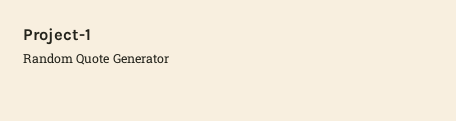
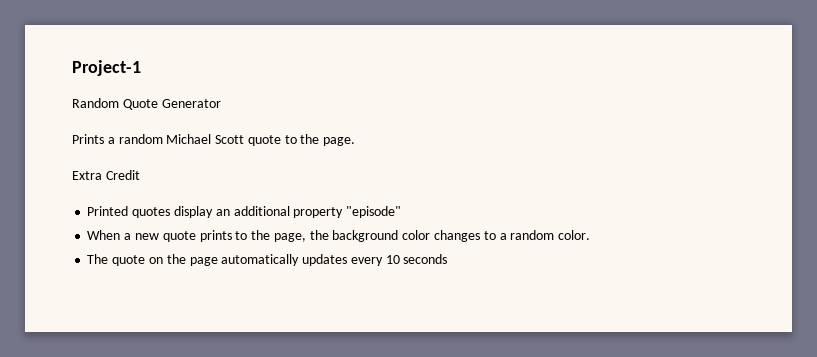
(169, 59) none -> [72,134,356,146] [72,170,140,180] [87,206,402,218] [87,230,591,242] [87,254,448,266] // Prints a random Michael Scott quote to the page. // Extra Credit // Printed quotes display an additional property "episode" // When a new quote prints to the page, the background color changes to a random color. // The quote on the page automatically updates every 10 seconds

